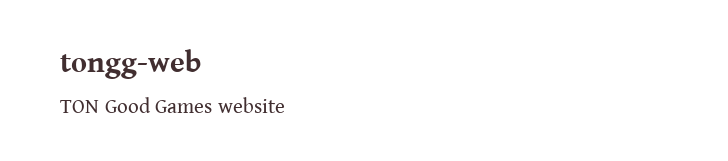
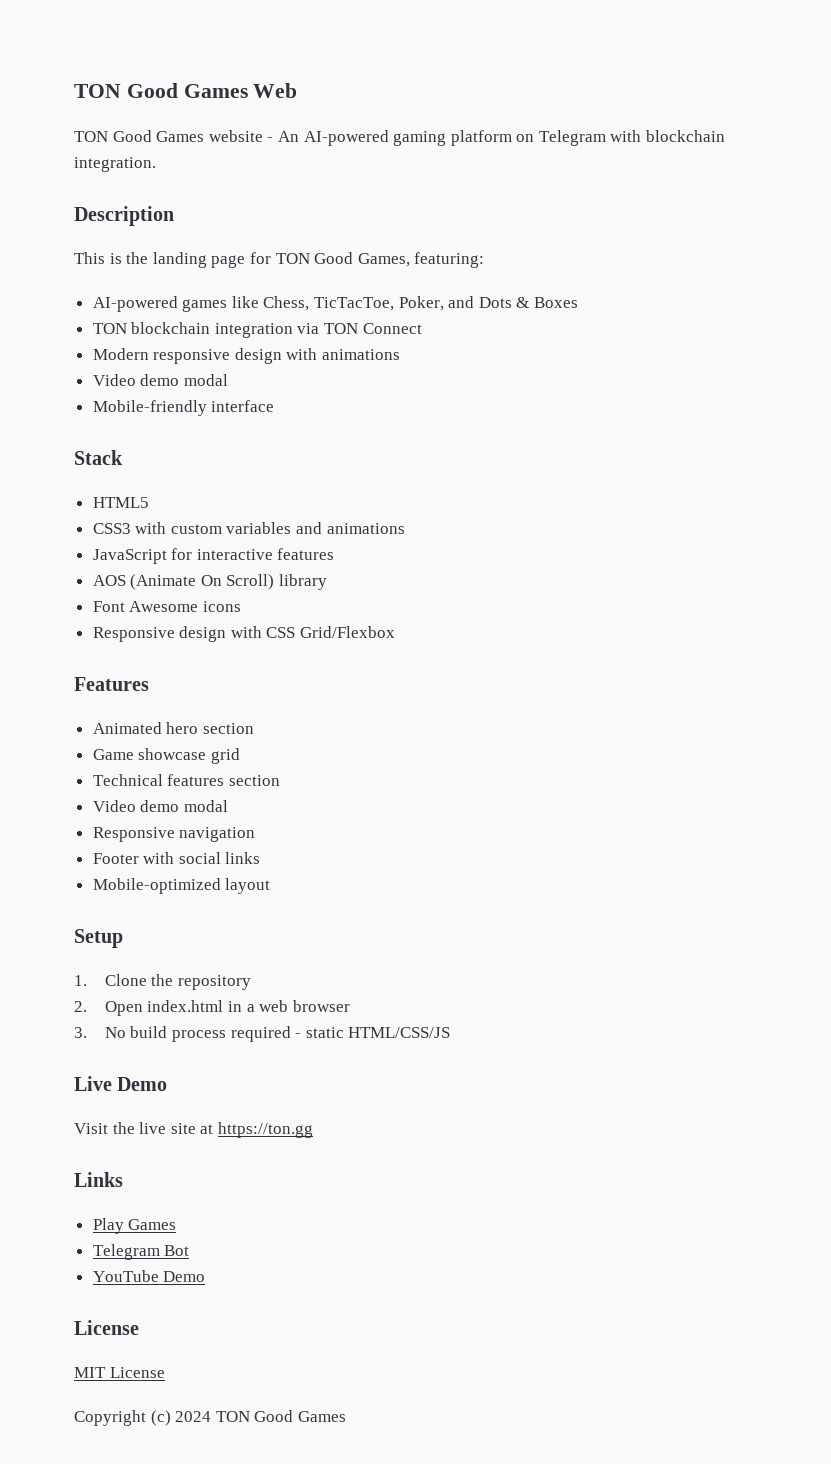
[60,49,201,79] tongg-web -> [74,83,298,98] TON Good Games Web
(286, 105) none -> [267,130,726,146] [74,157,156,172] [74,206,174,226] [74,252,485,268] [92,296,579,312] [92,322,422,338] [92,348,401,364] [92,374,228,386] [92,400,275,416] [74,450,123,465] [92,497,149,508] [92,522,405,534] [92,548,335,564] [92,574,328,590] [92,601,241,612] [92,626,396,642] [74,677,149,691] [92,722,254,734] [92,748,240,764] [92,774,280,786] [92,800,228,812] [92,827,256,842] [92,852,261,864] [92,878,271,894] [74,929,123,948] [74,974,252,990] [74,1000,350,1016] [74,1026,451,1042] [74,1076,168,1091] [74,1122,313,1138] [74,1172,123,1187] [92,1218,177,1234] [92,1244,190,1260] [92,1270,206,1282] [74,1320,139,1335] [74,1367,165,1378] [74,1410,346,1426] - An AI-powered gaming platform on Telegram with blockchain integration. // Description // This is the landing page for TON Good Games, featuring: // AI-powered games like Chess, TicTacToe, Poker, and Dots & Boxes // TON blockchain integration via TON Connect // Modern responsive design with animations // Video demo modal // Mobile-friendly interface // Stack // HTML5 // CSS3 with custom variables and animations // JavaScript for interactive features // AOS (Animate On Scroll) library // Font Awesome icons // Responsive design with CSS Grid/Flexbox // Features // Animated hero section // Game showcase grid // Technical features section // Video demo modal // Responsive navigation // Footer with social links // Mobile-optimized layout // Setup // 1. Clone the repository // 2. Open index.html in a web browser // 3. No build process required - static HTML/CSS/JS // Live Demo // Visit the live site at https://ton.gg // Links // Play Games // Telegram Bot // YouTube Demo // License // MIT License // Copyright (c) 2024 TON Good Games

